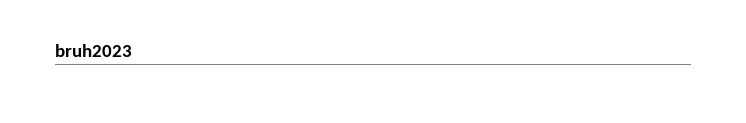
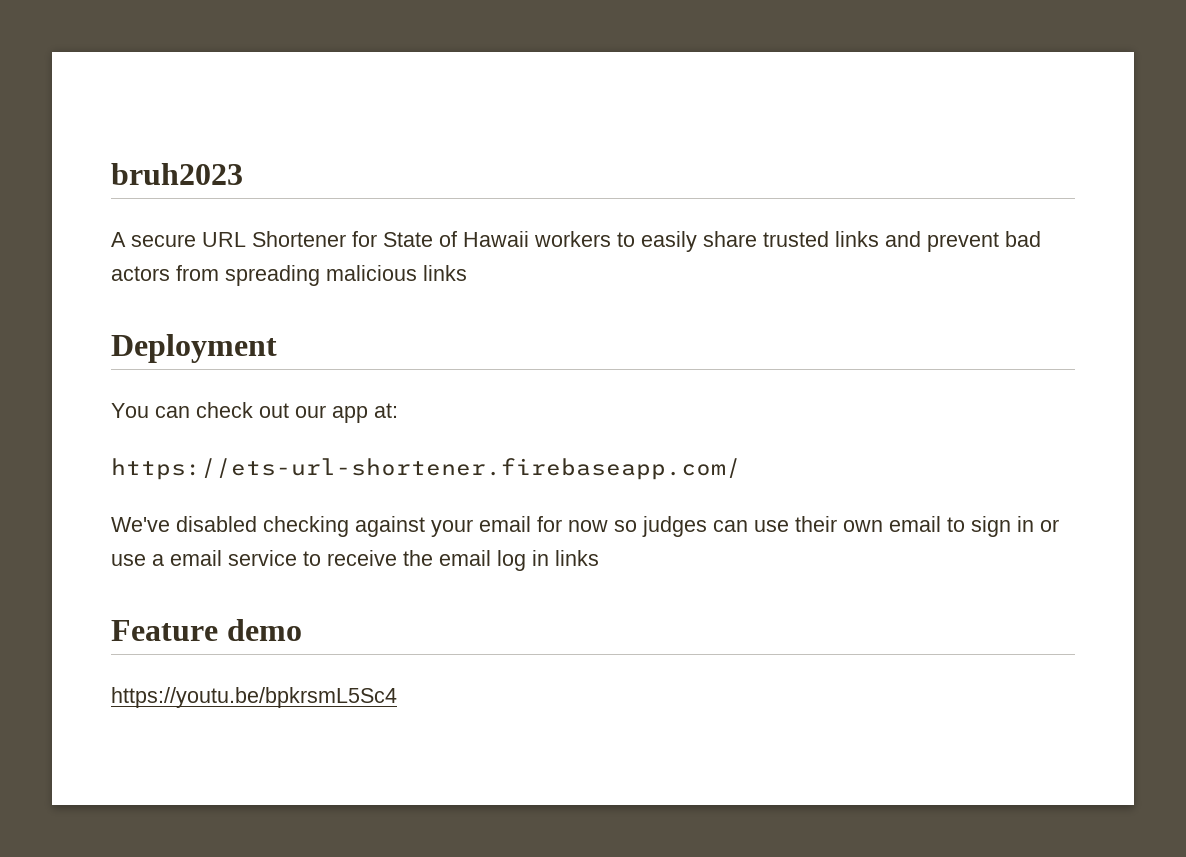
(132, 50) none -> [111,231,1041,252] [111,265,467,286] [111,334,277,363] [111,402,398,423] [111,458,741,480] [111,516,1059,537] [111,550,599,571] [111,619,302,641] [111,687,397,708] // A secure URL Shortener for State of Hawaii workers to easily share trusted links and prevent bad actors from spreading malicious links // Deployment // You can check out our app at: // https://ets-url-shortener.firebaseapp.com/ // We've disabled checking against your email for now so judges can use their own email to sign in or use a email service to receive the email log in links // Feature demo // https://youtu.be/bpkrsmL5Sc4

